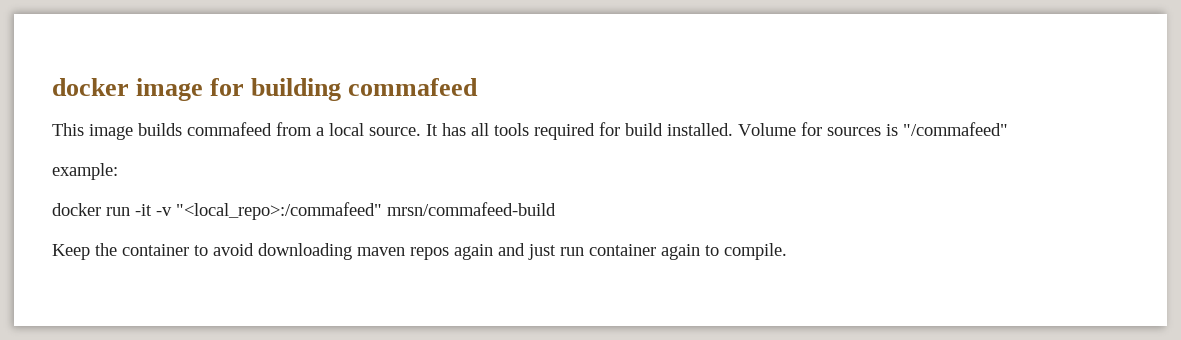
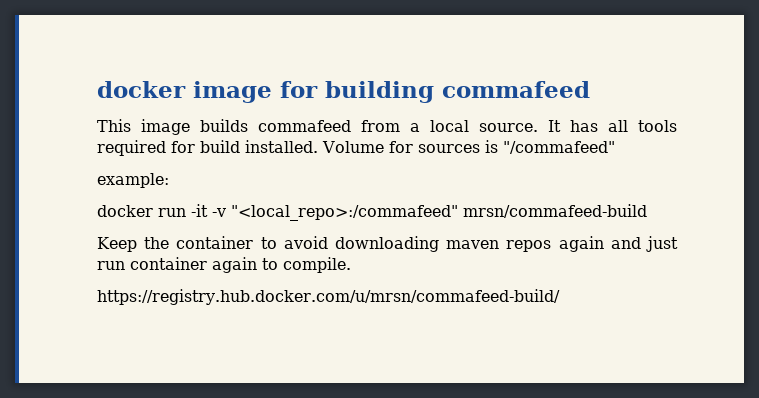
(787, 251) none -> [97,289,560,305] // https://registry.hub.docker.com/u/mrsn/commafeed-build/

